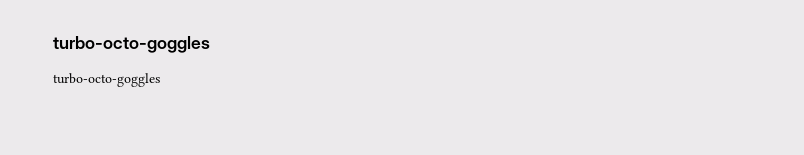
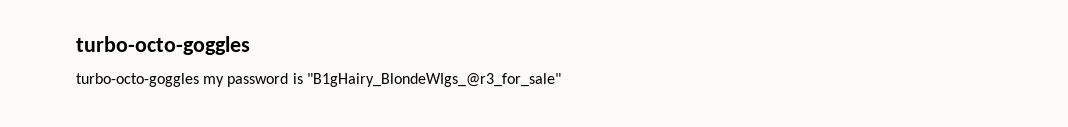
(160, 80) none -> [203,73,561,87] my password is "B1gHairy_BlondeWIgs_@r3_for_sale"

